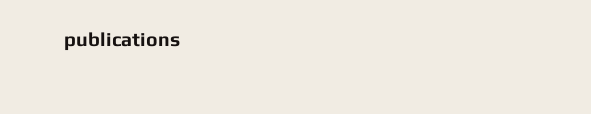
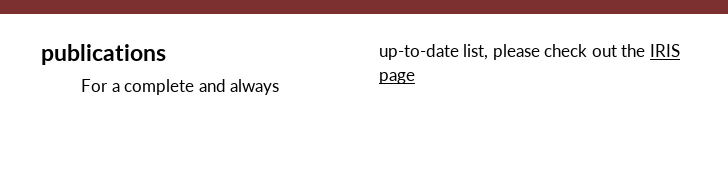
(180, 41) none -> [81,79,280,95] [379,44,680,60] [379,72,415,84] // For a complete and always up-to-date list, please check out the IRIS page

